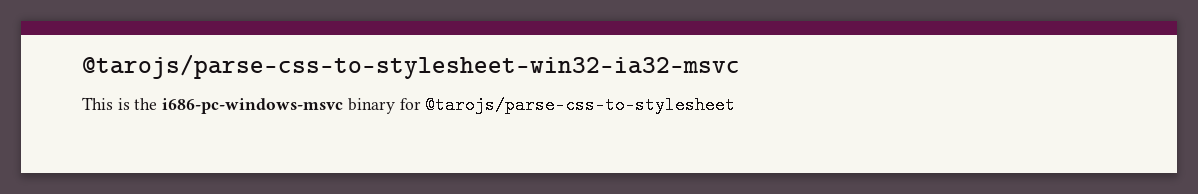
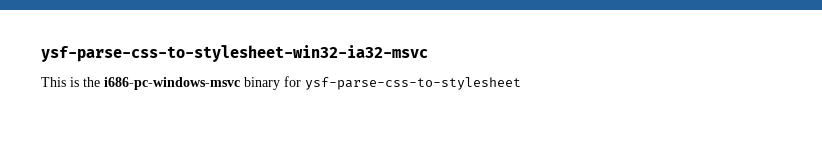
[82,54,740,79] @tarojs/parse-css-to-stylesheet-win32-ia32-msvc -> [41,45,428,62] ysf-parse-css-to-stylesheet-win32-ia32-msvc
[425,96,736,114] @tarojs/parse-css-to-stylesheet -> [305,77,521,90] ysf-parse-css-to-stylesheet

